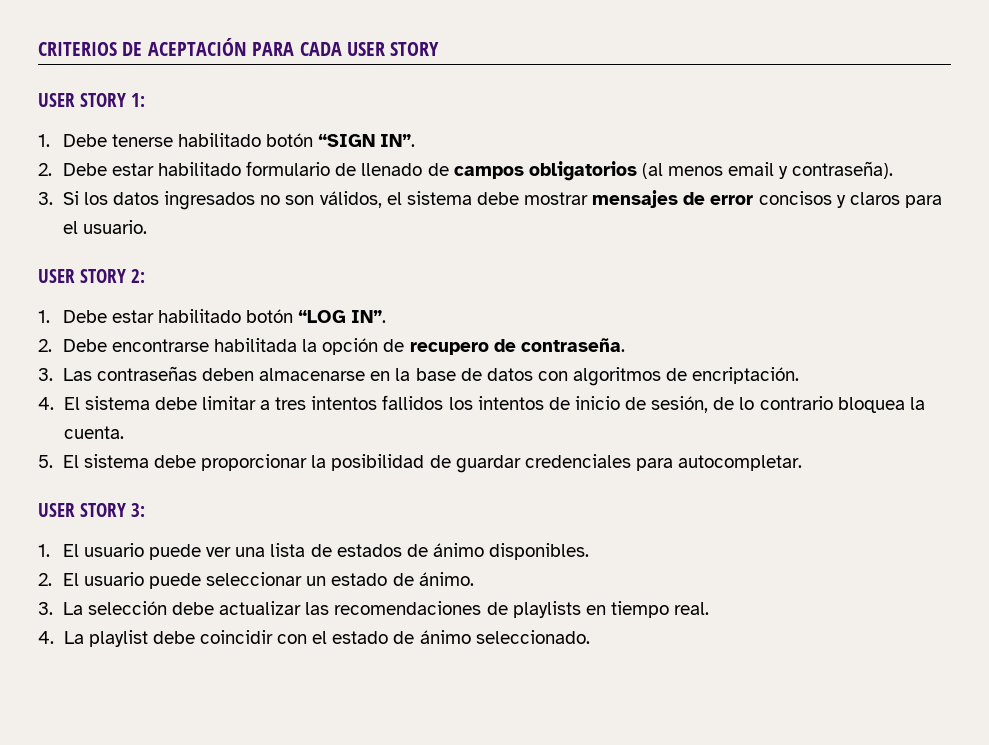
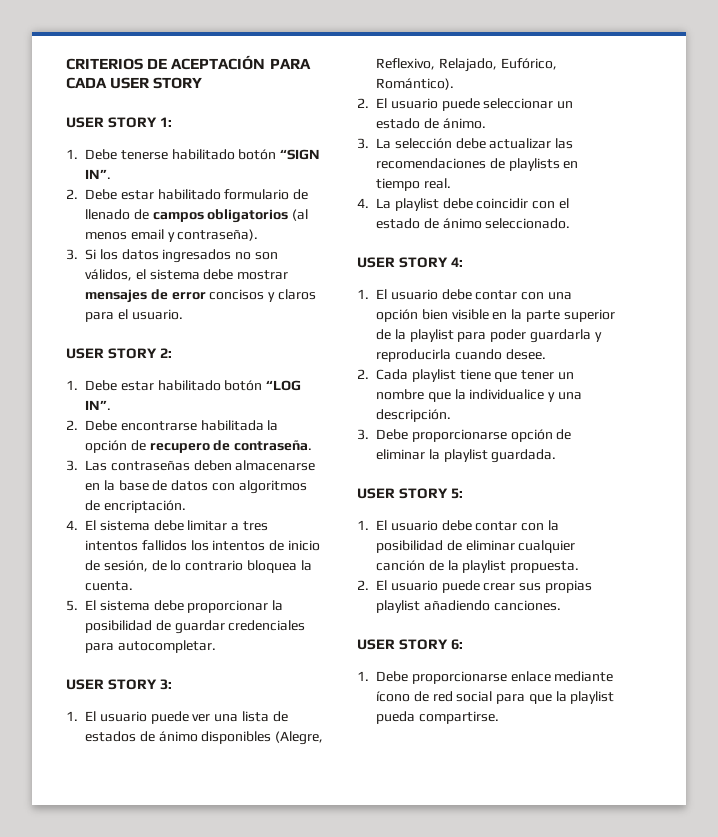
[489,543,590,560] disponibles. -> [201,731,324,745] [376,58,557,72] [376,78,454,90] disponibles (Alegre, Reflexivo, Relajado, Eufórico, Romántico).
(590, 637) none -> [357,257,463,268] [357,289,572,300] [376,309,615,322] [376,329,602,343] [376,349,546,362] [357,369,574,382] [376,389,582,402] [376,409,451,422] [357,429,572,442] [376,449,557,463] [357,488,463,499] [357,520,559,531] [376,540,576,553] [376,560,580,573] [357,580,592,593] [376,600,561,613] [357,639,463,650] [357,671,614,684] [376,691,615,704] [376,711,499,724] // USER STORY 4: // 1. El usuario debe contar con una opción bien visible en la parte superior de la playlist para poder guardarla y reproducirla cuando desee. // 2. Cada playlist tiene que tener un nombre que la individualice y una descripción. // 3. Debe proporcionarse opción de eliminar la playlist guardada. // USER STORY 5: // 1. El usuario debe contar con la posibilidad de eliminar cualquier canción de la playlist propuesta. // 2. El usuario puede crear sus propias playlist añadiendo canciones. // USER STORY 6: // 1. Debe proporcionarse enlace mediante ícono de red social para que la playlist pueda compartirse.

